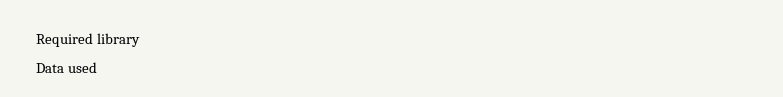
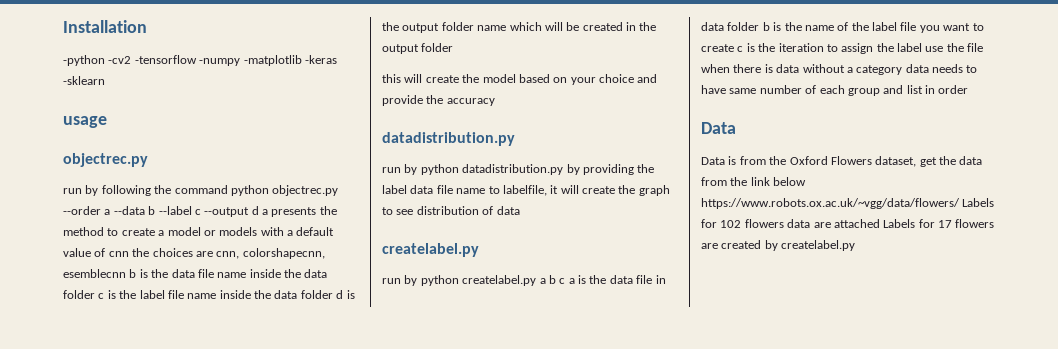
[36,33,140,47] [36,62,97,73] Required library // Data used -> [63,20,147,33] [63,55,337,66] [63,76,105,85] [63,116,107,128] [63,153,148,167] [63,185,339,196] [63,206,337,217] [63,227,335,236] [63,248,325,259] [63,269,328,278] [63,290,355,299] [382,22,657,33] [382,43,454,54] [382,74,658,85] [382,95,495,106] [382,132,515,146] [382,164,655,175] [382,185,670,196] [382,206,520,215] [382,243,479,257] [382,275,666,286] [701,22,984,33] [701,43,984,54] [701,64,978,75] [701,85,969,96] [701,122,736,134] [701,156,983,167] [701,177,807,186] [701,198,995,209] [701,219,995,228] [701,240,856,251] Installation // -python -cv2 -tensorflow -numpy -matplotlib -keras -sklearn // usage // objectrec.py // run by following the command python objectrec.py --order a --data b --label c --output d a presents the method to create a model or models with a default value of cnn the choices are cnn, colorshapecnn, esemblecnn b is the data file name inside the data folder c is the label file name inside the data folder d is the output folder name which will be created in the output folder // this will create the model based on your choice and provide the accuracy // datadistribution.py // run by python datadistribution.py by providing the label data file name to labelfile, it will create the graph to see distribution of data // createlabel.py // run by python createlabel.py a b c a is the data file in data folder b is the name of the label file you want to create c is the iteration to assign the label use the file when there is data without a category data needs to have same number of each group and list in order // Data // Data is from the Oxford Flowers dataset, get the data from the link below https://www.robots.ox.ac.uk/~vgg/data/flowers/ Labels for 102 flowers data are attached Labels for 17 flowers are created by createlabel.py

